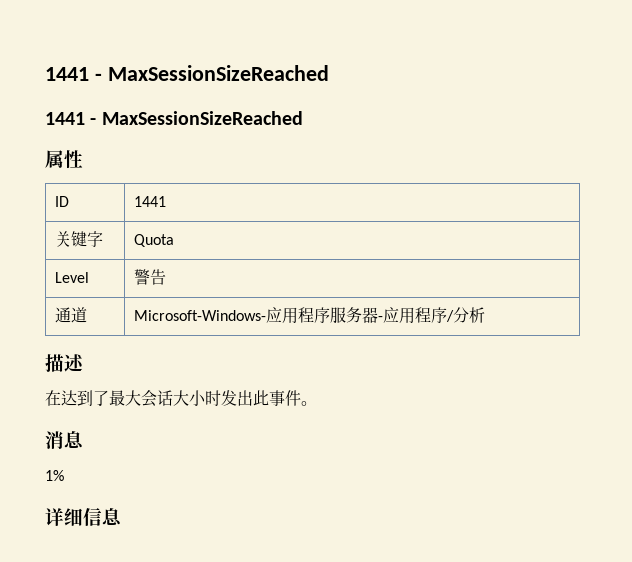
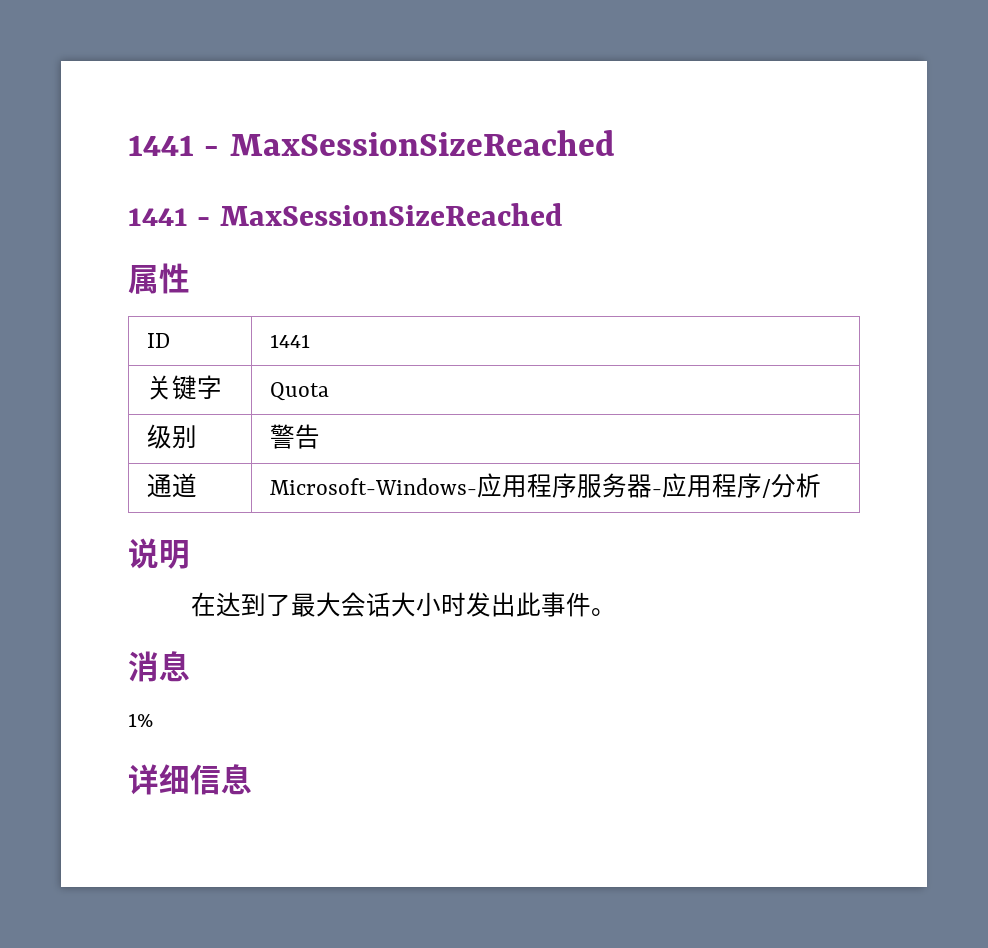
[54,272,89,283] Level -> [147,424,198,449] 级别
[45,354,84,372] 描述 -> [128,538,190,569] 说明

